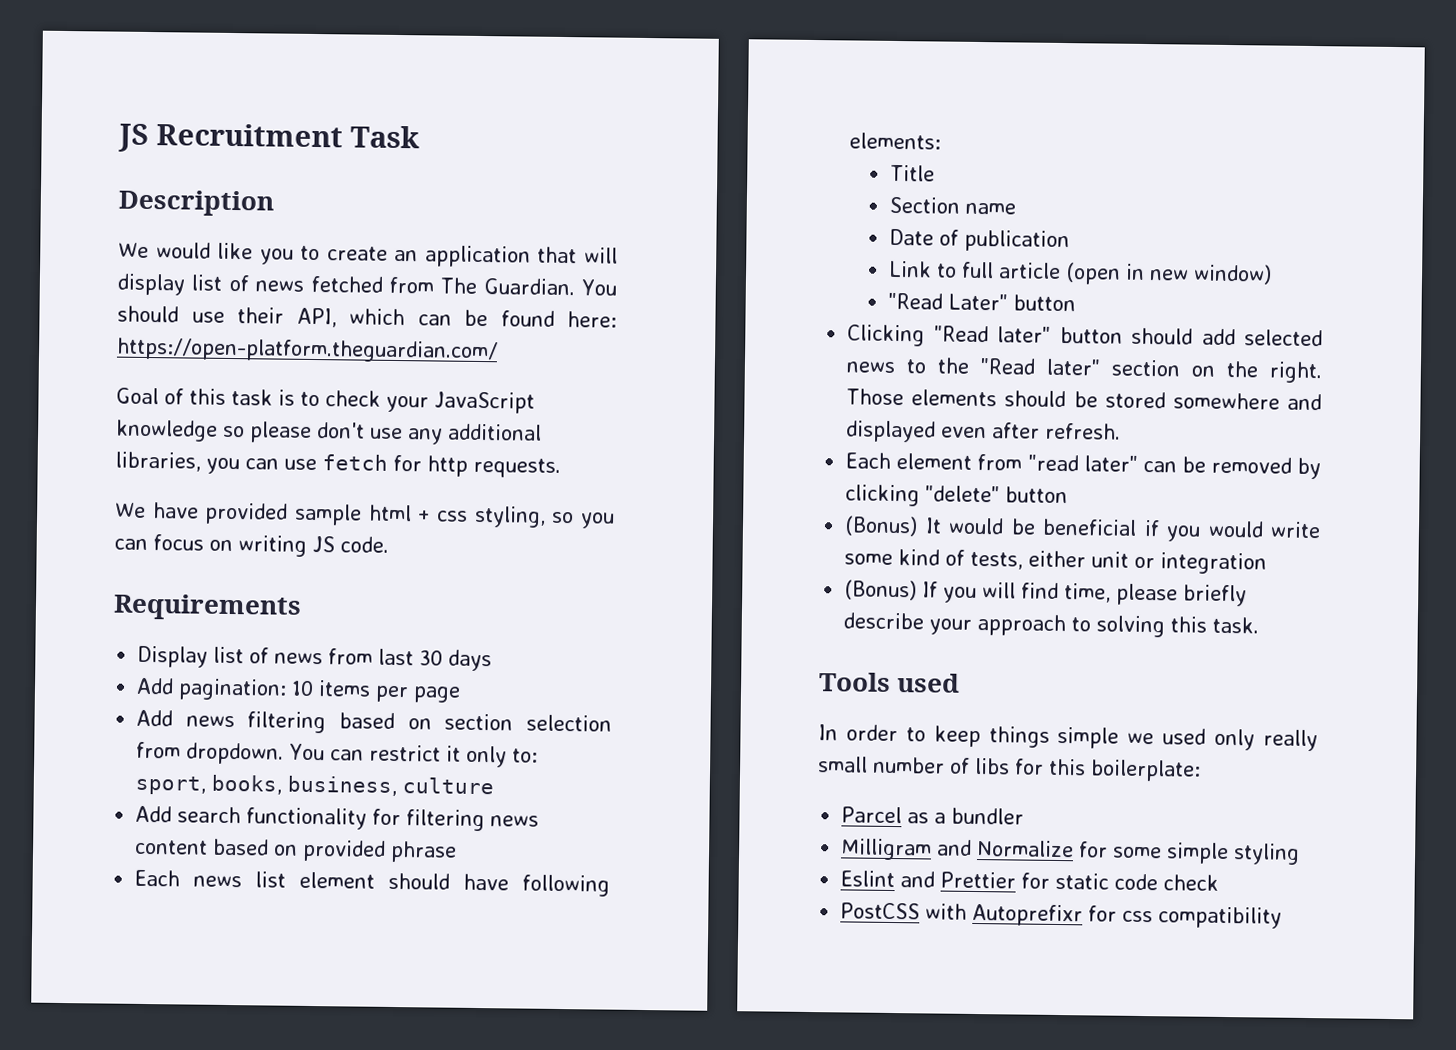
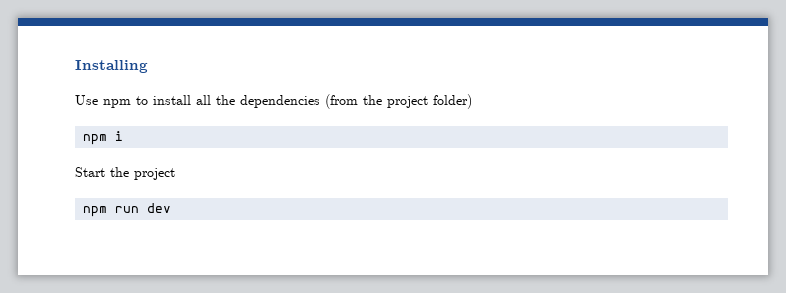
[118,123,420,152] [118,189,274,217] [118,242,618,268] [117,273,618,296] [117,305,617,328] [116,337,498,364] [116,387,535,414] [115,419,542,445] [115,451,561,478] [115,502,615,529] [114,534,389,557] [113,593,302,621] [137,645,493,672] [136,677,462,703] [136,709,612,734] [136,741,539,768] [135,774,495,797] [135,805,540,832] [134,838,458,863] [134,869,611,897] [849,132,942,150] [889,164,935,182] [888,196,1016,215] [888,228,1070,253] [887,260,1272,285] [887,292,1076,312] [847,324,1323,347] [846,357,1323,384] [846,388,1322,411] [846,420,1122,443] [845,452,1321,480] [845,484,1069,507] [844,515,1321,542] [844,549,1268,575] [844,579,1248,607] [843,612,1260,638] [819,672,961,693] [818,724,1318,752] [818,756,1201,782] [841,806,1025,825] [840,838,1301,865] [840,870,1220,891] [840,902,1283,929] JS Recruitment Task // Description // We would like you to create an application that will display list of news fetched from The Guardian. You should use their API, which can be found here: https://open-platform.theguardian.com/ // Goal of this task is to check your JavaScript knowledge so please don't use any additional libraries, you can use fetch for http requests. // We have provided sample html + css styling, so you can focus on writing JS code. // Requirements // Display list of news from last 30 days // Add pagination: 10 items per page // Add news filtering based on section selection from dropdown. You can restrict it only to: sport, books, business, culture // Add search functionality for filtering news content based on provided phrase // Each news list element should have following elements: // Title // Section name // Date of publication // Link to full article (open in new window) // "Read Later" button // Clicking "Read later" button should add selected news to the "Read later" section on the right. Those elements should be stored somewhere and displayed even after refresh. // Each element from "read later" can be removed by clicking "delete" button // (Bonus) It would be beneficial if you would write some kind of tests, either unit or integration // (Bonus) If you will find time, please briefly describe your approach to solving this task. // Tools used // In order to keep things simple we used only really small number of libs for this boilerplate: // Parcel as a bundler // Milligram and Normalize for some simple styling // Eslint and Prettier for static code check // PostCSS with Autoprefixr for css compatibility -> [75,60,148,73] [75,94,472,109] [83,131,124,145] [75,167,175,180] [83,203,172,217] Installing // Use npm to install all the dependencies (from the project folder) // npm i // Start the project // npm run dev

